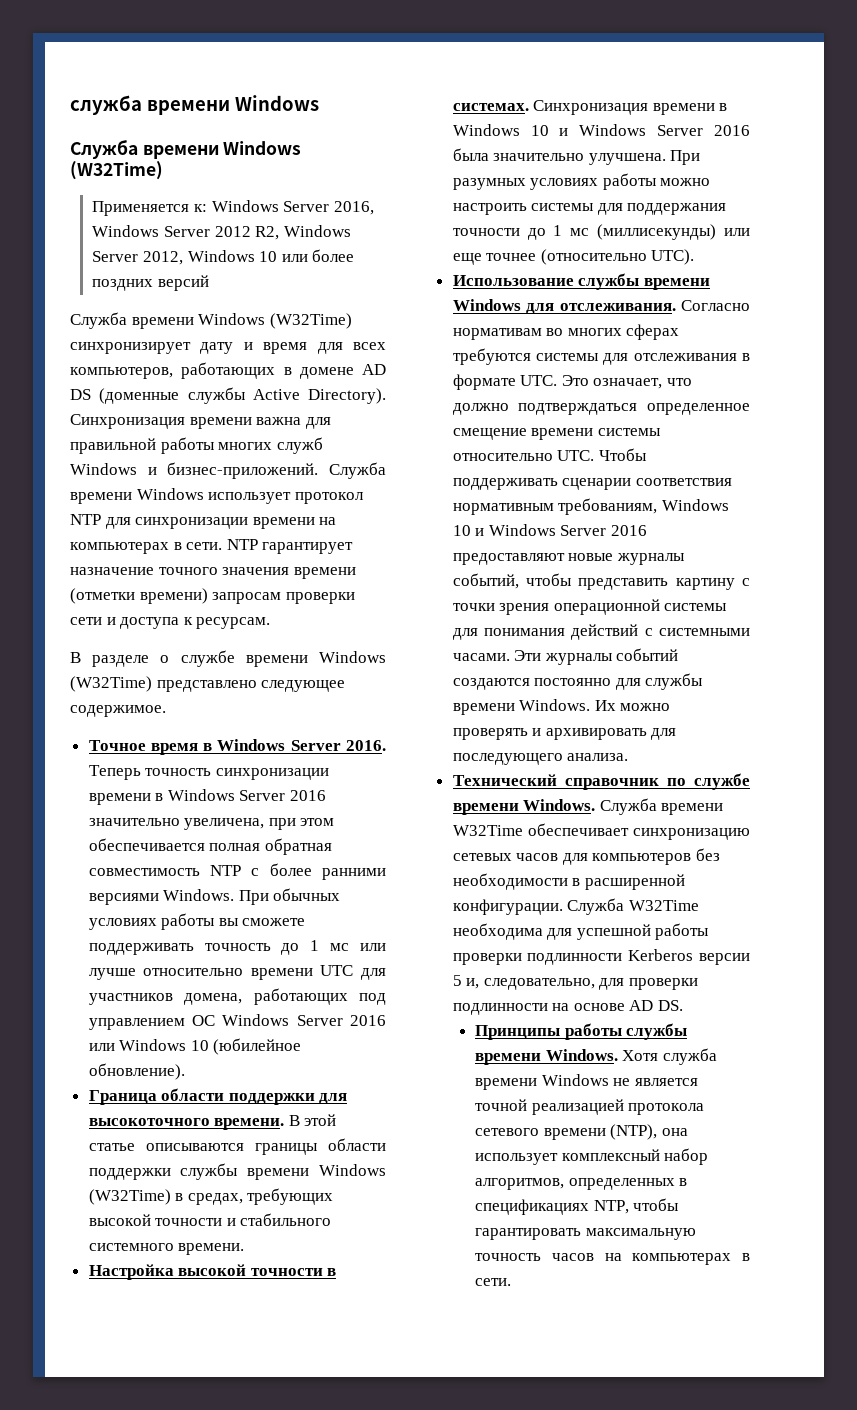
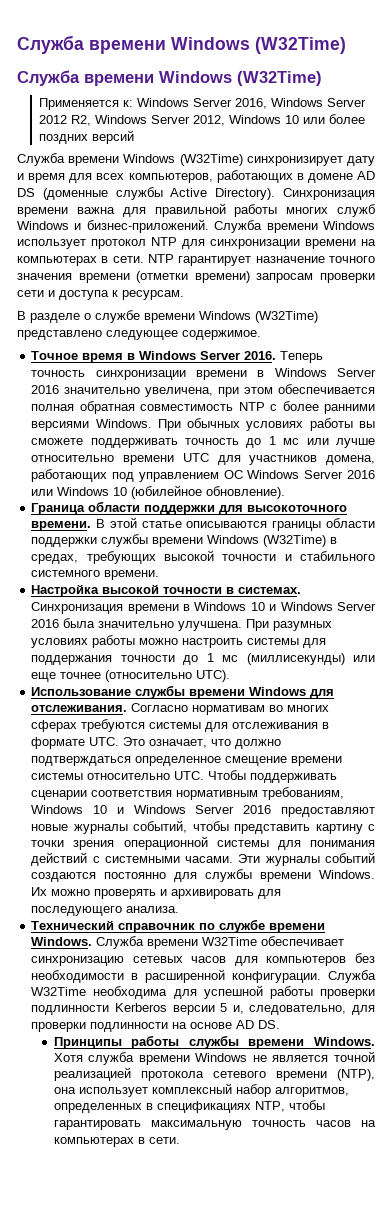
[70,95,319,115] служба времени Windows -> [17,35,346,54] Служба времени Windows (W32Time)

